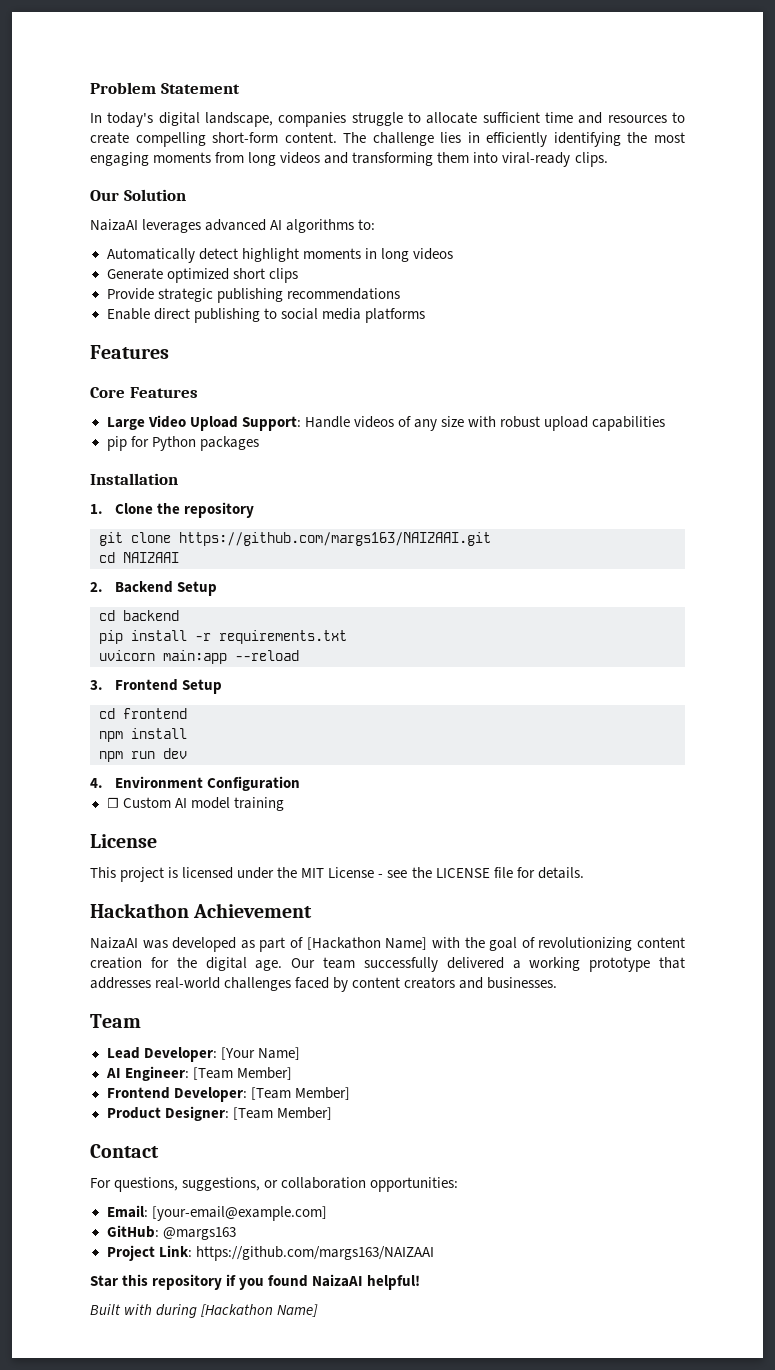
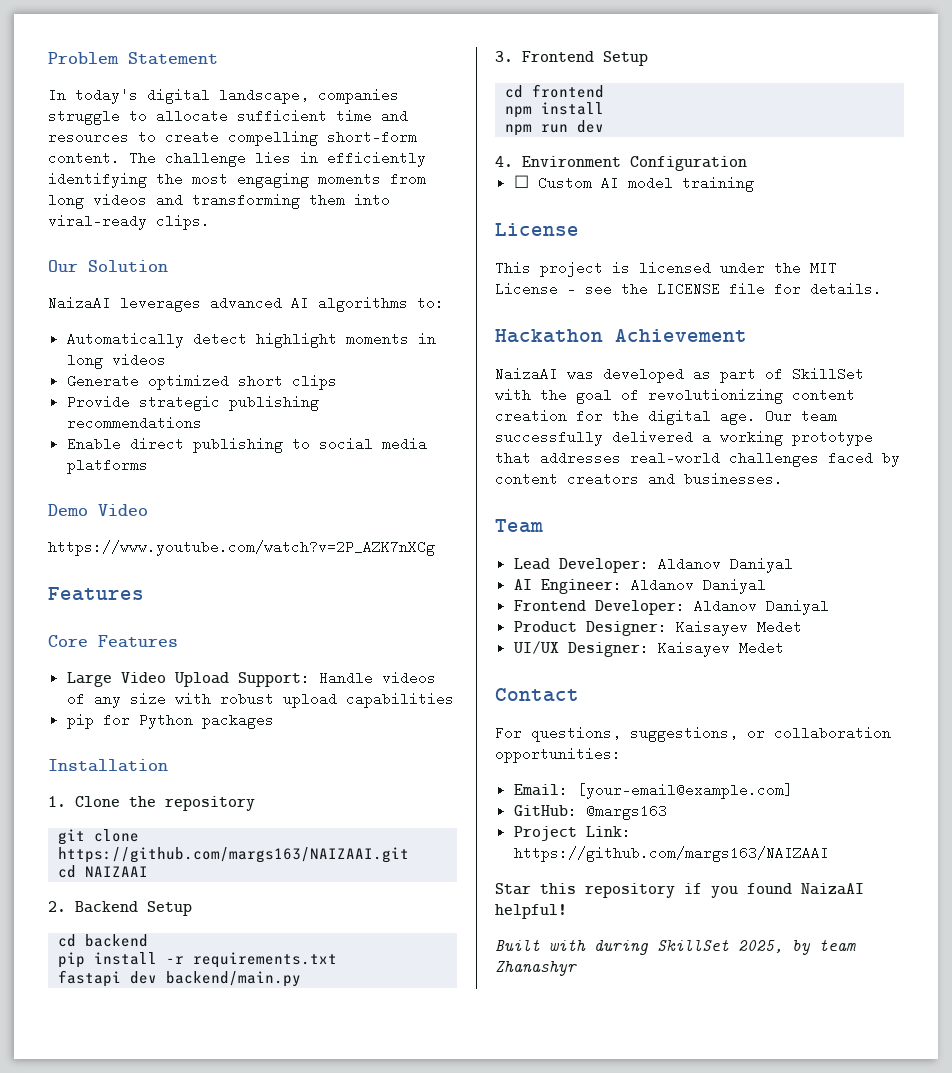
(425, 315) none -> [48,504,148,516] [48,540,435,556] // Demo Video // https://www.youtube.com/watch?v=2P_AZK7nXCg
[99,650,299,664] uvicorn main:app --reload -> [58,970,302,987] fastapi dev backend/main.py
[306,937,428,950] [Hackathon Name] -> [792,367,864,381] SkillSet
[220,1047,300,1060] [Your Name] -> [657,557,793,573] Aldanov Daniyal
[192,1067,292,1080] [Team Member] -> [630,578,766,594] Aldanov Daniyal
[250,1087,350,1100] [Team Member] -> [693,599,829,615] Aldanov Daniyal
[232,1107,332,1120] [Team Member] -> [675,620,802,636] [512,641,784,657] Kaisayev Medet // UI/UX Designer: Kaisayev Medet
[201,1304,319,1317] [Hackathon Name] -> [657,939,856,955] [495,961,577,976] SkillSet 2025, by team Zhanashyr

